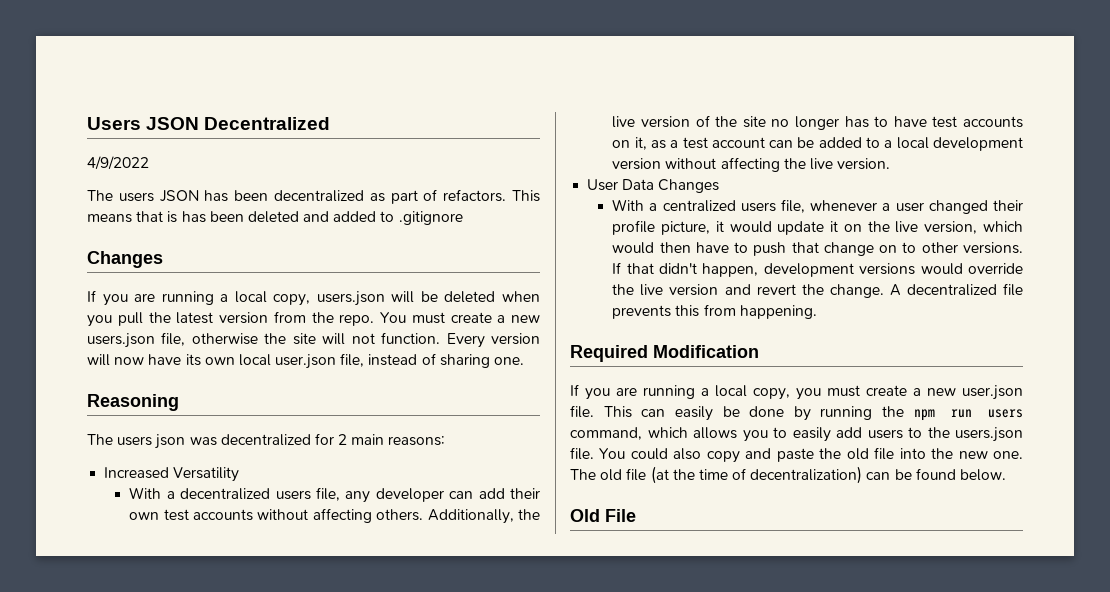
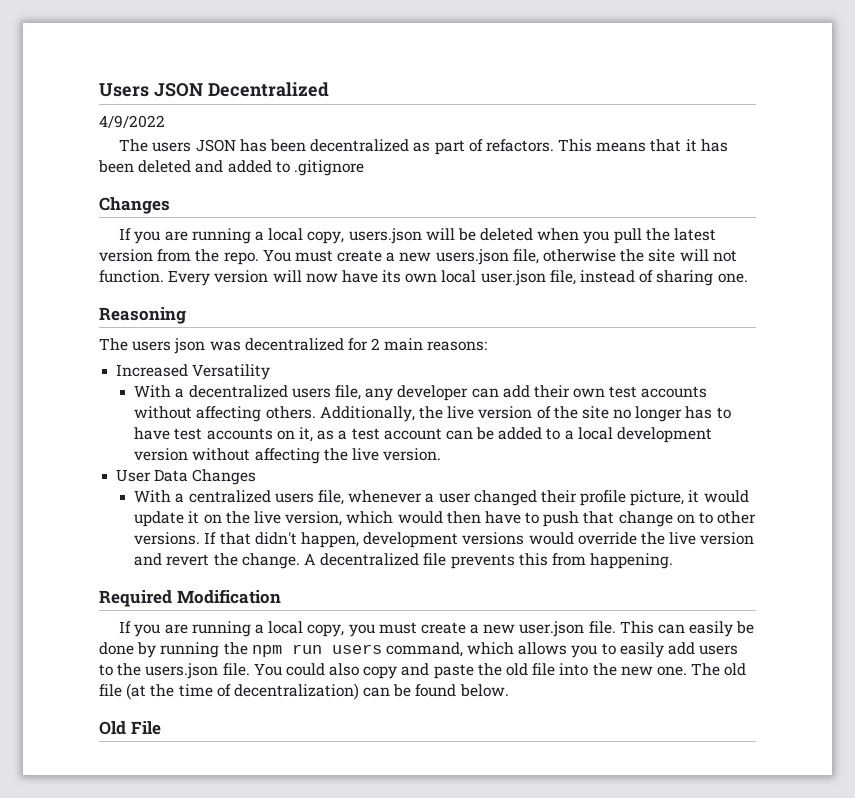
[167,211,178,223] is -> [685,139,697,152] it

